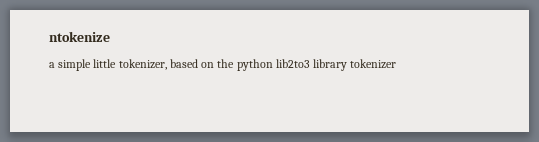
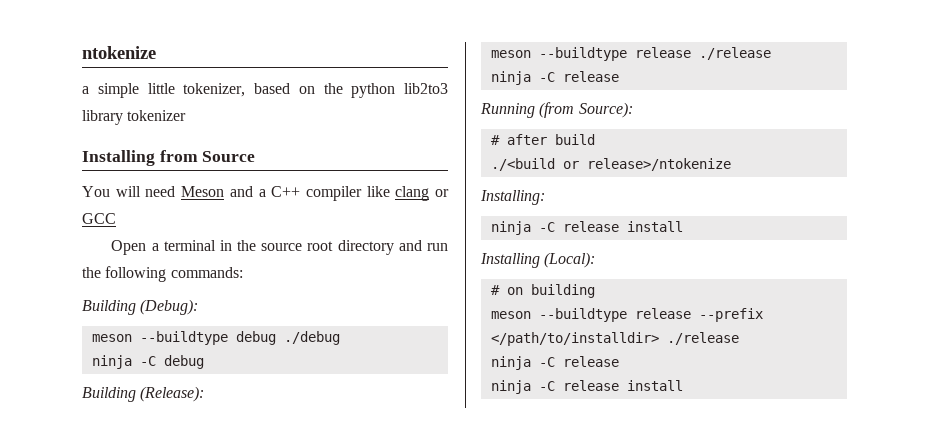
(397, 64) none -> [82,150,256,166] [82,186,449,201] [82,213,116,224] [111,240,448,255] [82,266,243,282] [82,299,199,315] [91,331,340,345] [91,355,204,369] [82,386,205,402] [490,47,771,61] [490,71,619,85] [480,102,633,118] [490,134,595,145] [490,158,731,171] [480,190,545,205] [490,221,683,235] [480,252,596,268] [490,284,595,298] [490,308,763,322] [490,332,739,346] [490,356,619,370] [490,380,683,394] // Installing from Source // You will need Meson and a C++ compiler like clang or GCC // Open a terminal in the source root directory and run the following commands: // Building (Debug): // meson --buildtype debug ./debug // ninja -C debug // Building (Release): // meson --buildtype release ./release // ninja -C release // Running (from Source): // # after build // ./<build or release>/ntokenize // Installing: // ninja -C release install // Installing (Local): // # on building // meson --buildtype release --prefix </path/to/installdir> ./release // ninja -C release // ninja -C release install

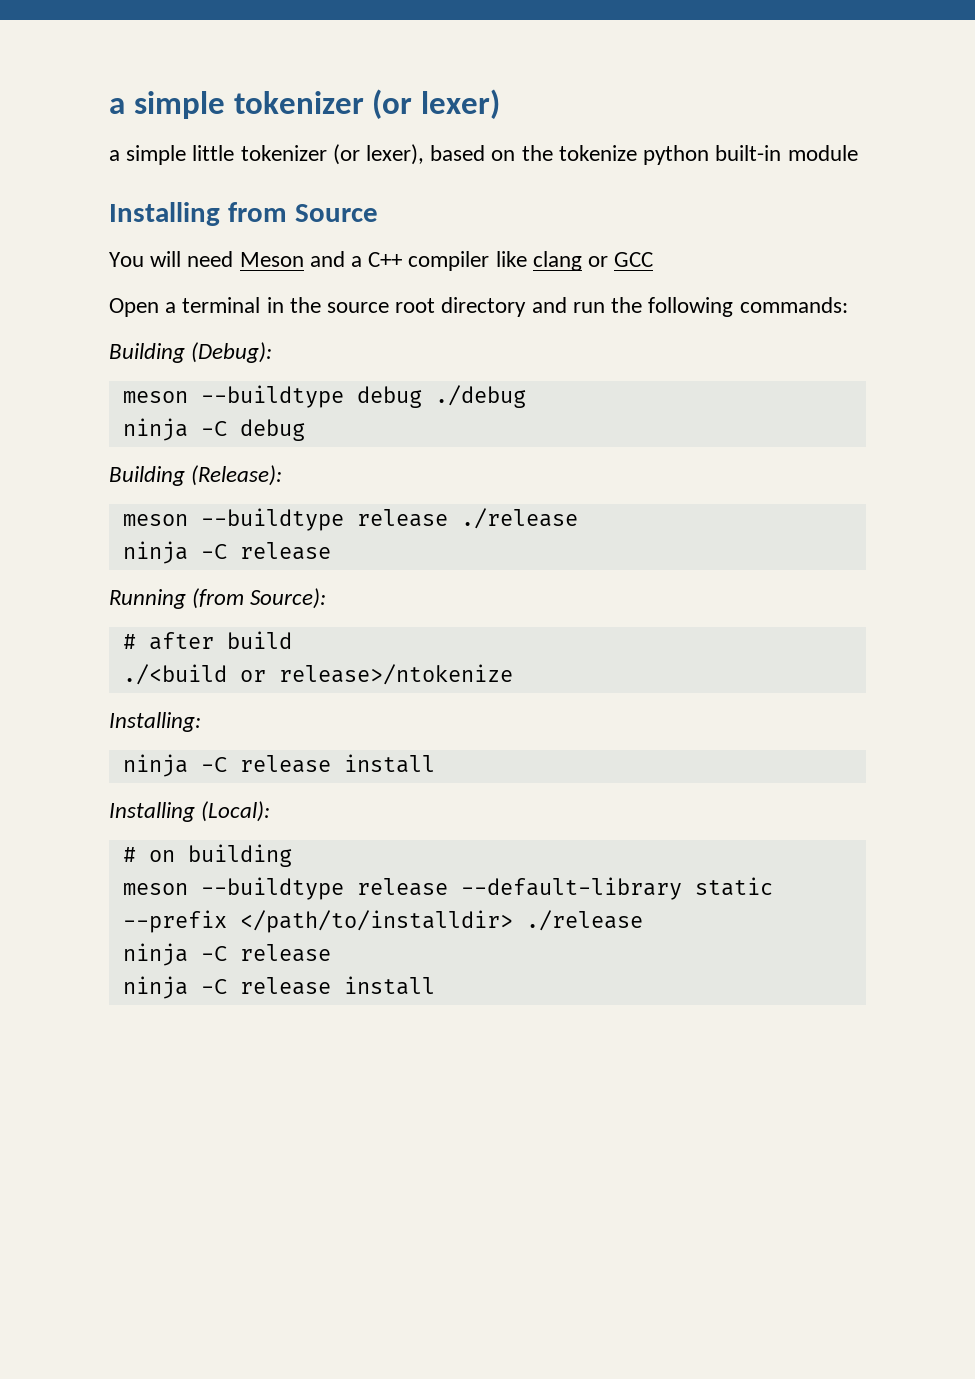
[82,46,156,59] [82,83,448,98] [82,110,187,125] ntokenize // a simple little tokenizer, based on the python lib2to3 library tokenizer -> [109,89,501,119] [109,144,858,165] a simple tokenizer (or lexer) // a simple little tokenizer (or lexer), based on the tokenize python built-in module
(691, 313) none -> [460,877,773,900] --default-library static

